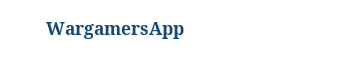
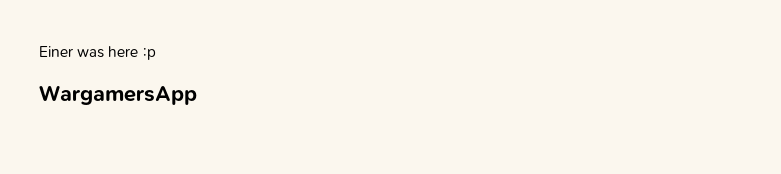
(46, 30) none -> [39,46,156,60] Einer was here :p //

